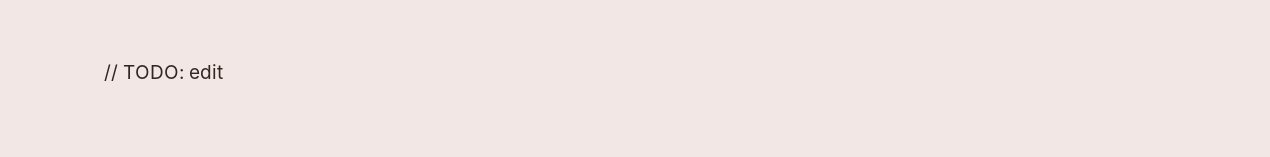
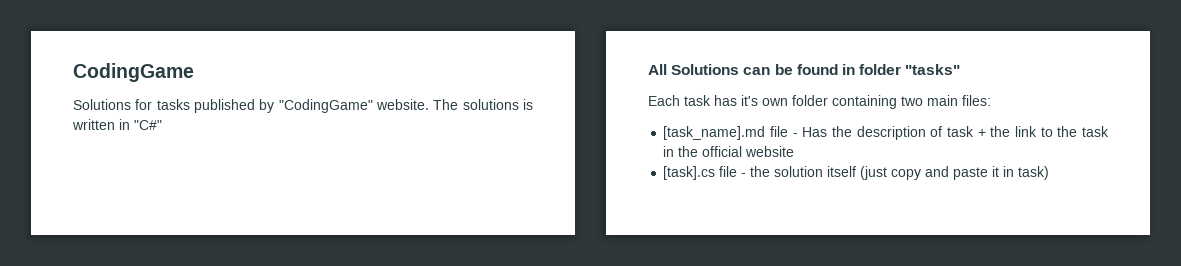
[104,64,224,81] // TODO: edit -> [73,63,194,82] [73,99,533,113] [72,119,162,130] [648,64,961,75] [648,95,991,109] [663,126,1109,140] [663,146,795,157] [663,166,1050,180] CodingGame // Solutions for tasks published by "CodingGame" website. The solutions is written in "C#" // All Solutions can be found in folder "tasks" // Each task has it's own folder containing two main files: // [task_name].md file - Has the description of task + the link to the task in the official website // [task].cs file - the solution itself (just copy and paste it in task)

